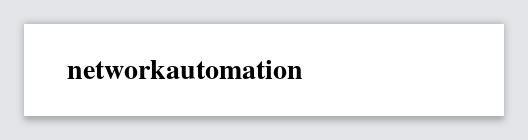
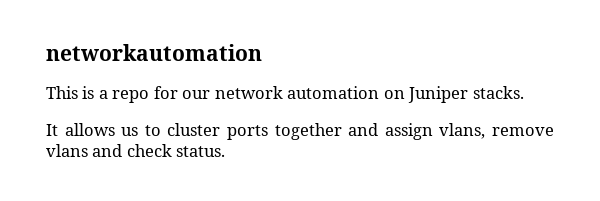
(303, 69) none -> [46,86,524,103] [46,123,555,140] [46,144,226,157] // This is a repo for our network automation on Juniper stacks. // It allows us to cluster ports together and assign vlans, remove vlans and check status.

